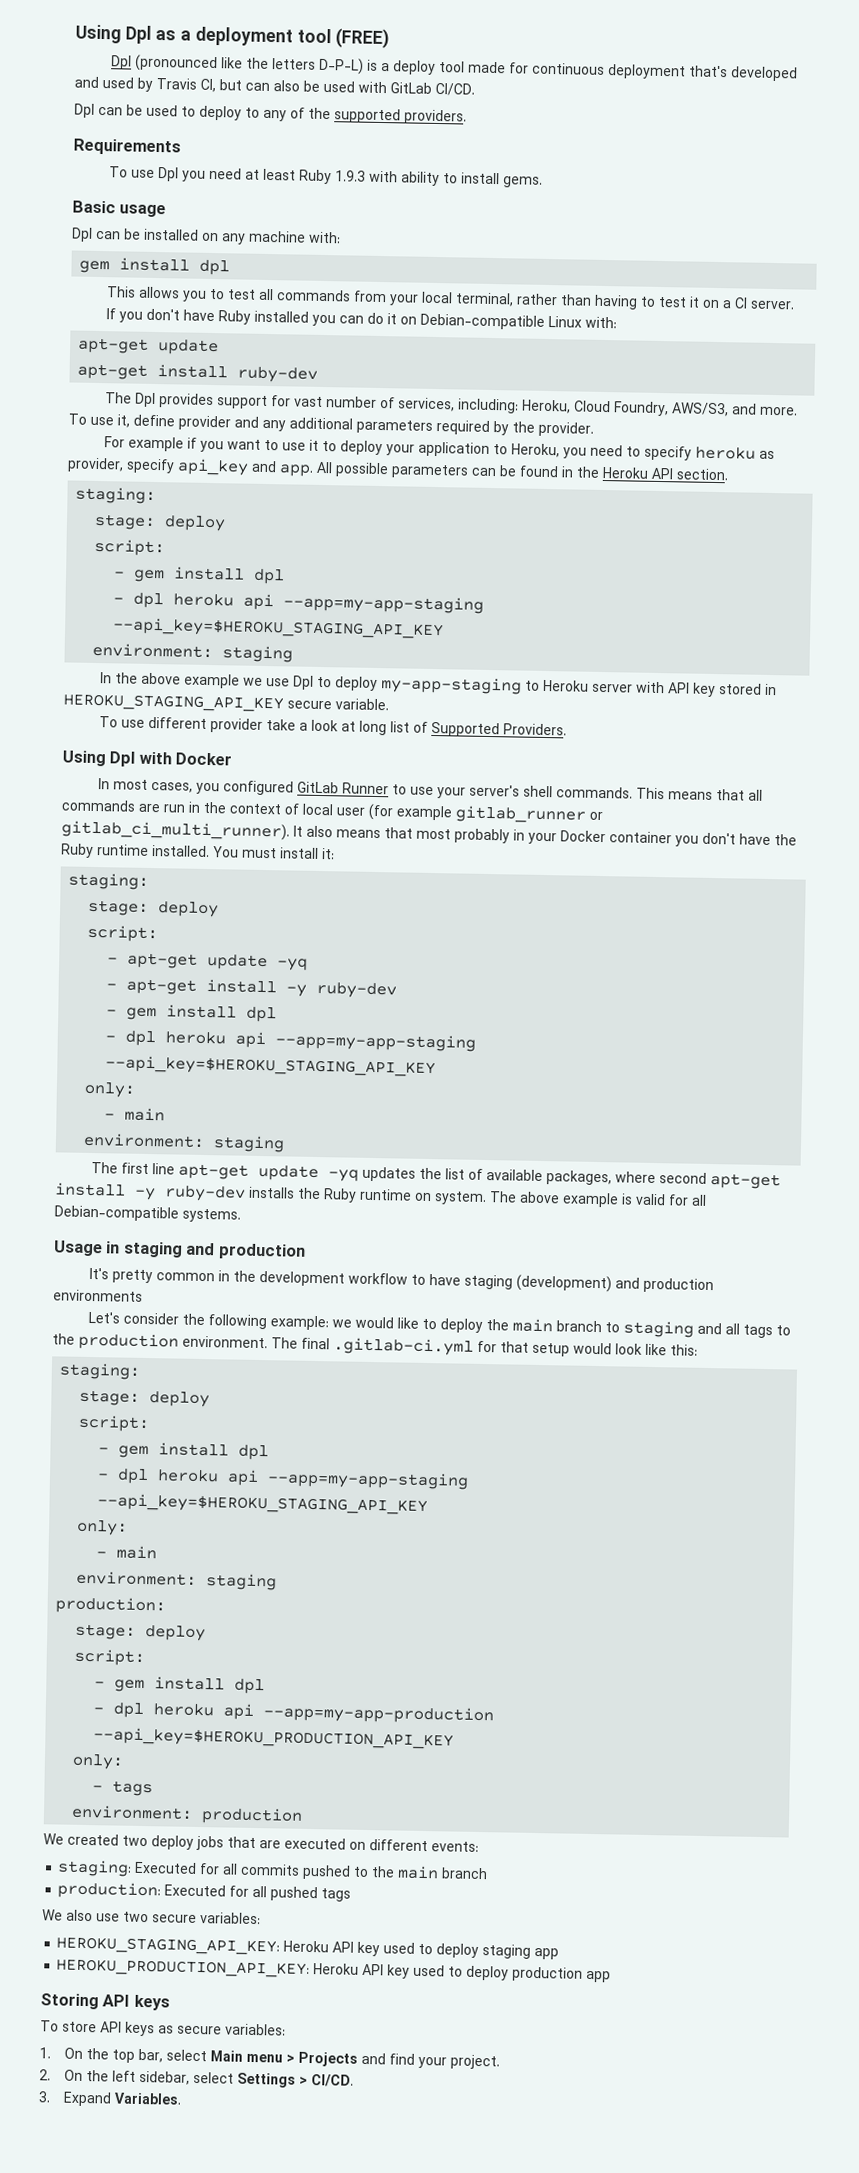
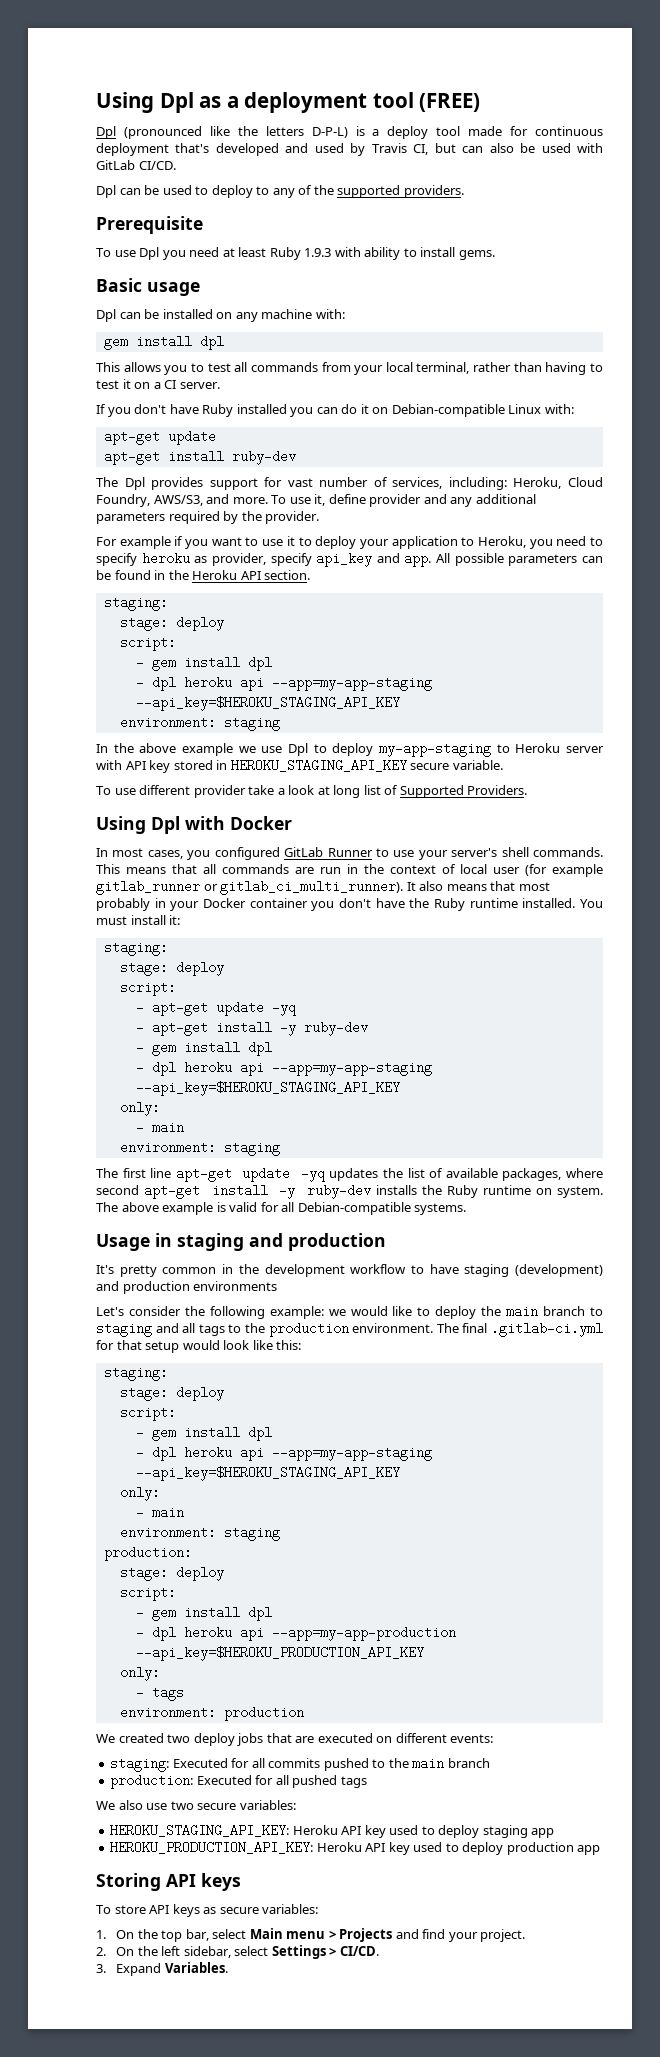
[73,138,181,156] Requirements -> [96,216,203,234] Prerequisite

